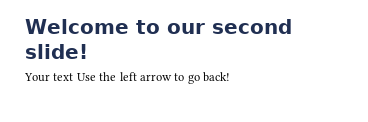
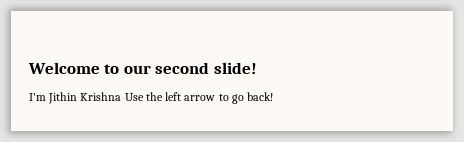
[24,73,74,82] Your text -> [29,92,122,104] I'm Jithin Krishna

